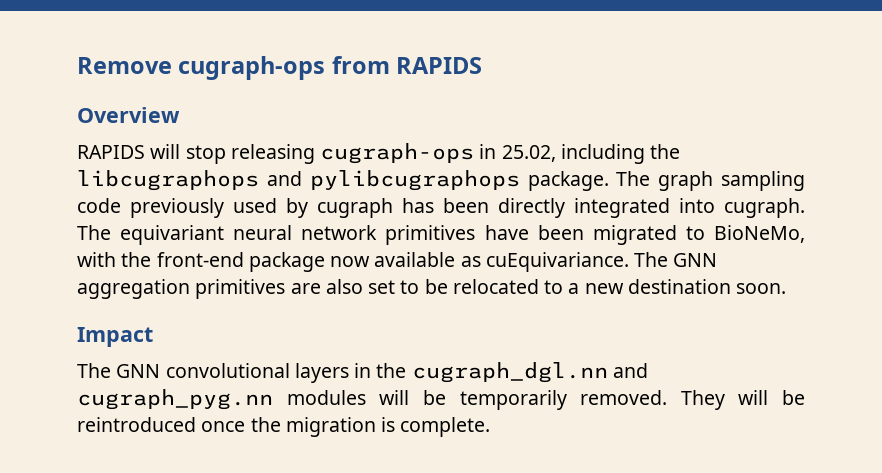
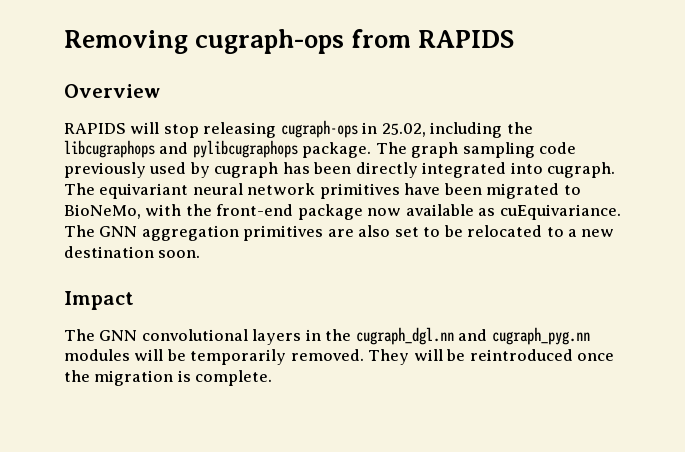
[77,57,172,74] Remove -> [64,30,188,54] Removing

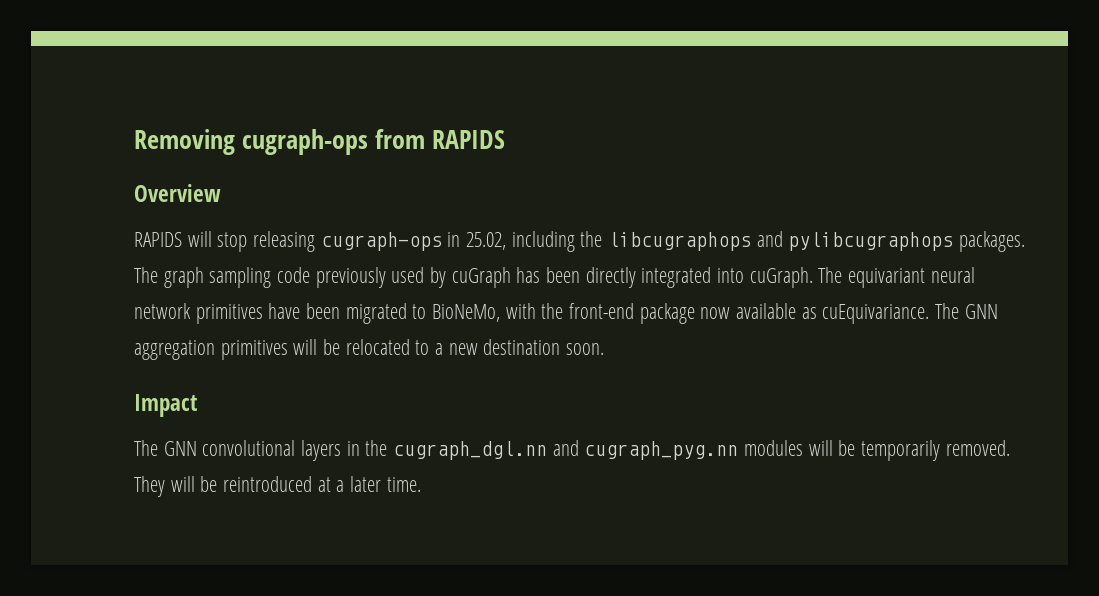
[302,142,372,158] package. -> [959,231,1026,252] packages.
[214,162,279,178] cugraph -> [451,267,511,288] cuGraph
[547,162,616,178] cugraph. -> [749,267,813,288] cuGraph.
[327,225,441,237] are also set to -> [293,339,318,355] will
[577,353,615,361] [64,370,273,386] once the migration is complete. -> [317,476,421,492] at a later time.

